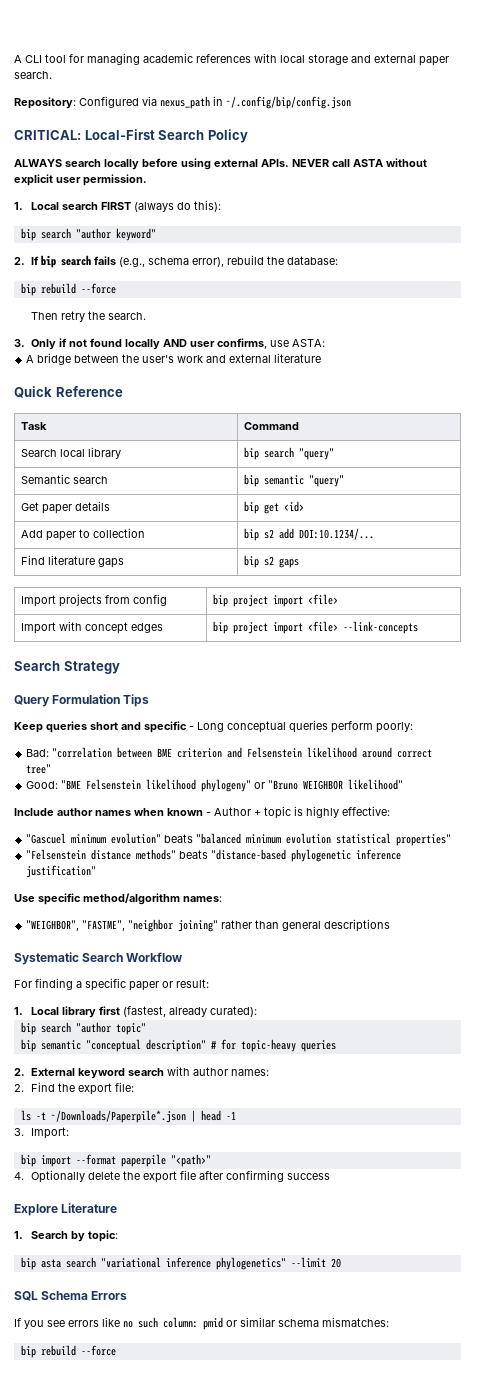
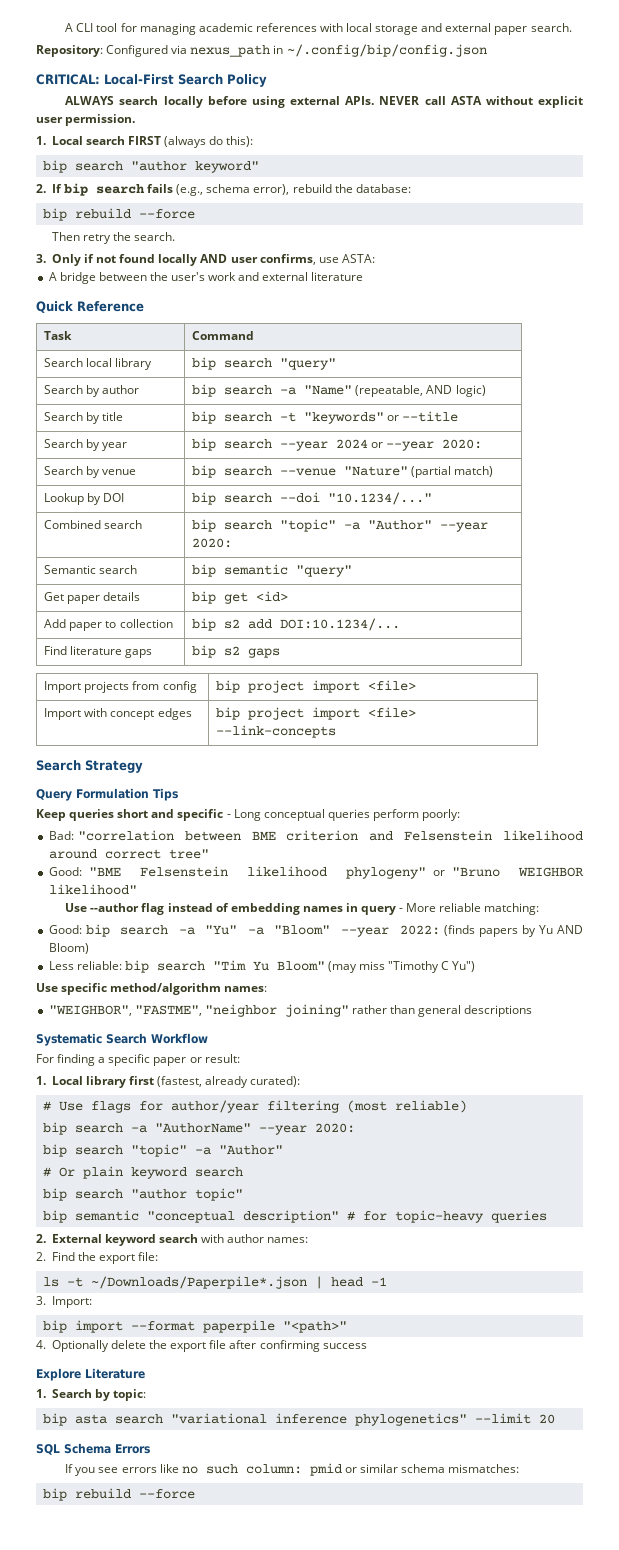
(334, 454) none -> [44,385,140,397] [192,384,486,397] [44,412,124,424] [192,411,459,424] [44,439,128,451] [192,438,483,451] [44,466,137,478] [192,465,494,478] [44,493,125,505] [192,492,433,505] [44,520,143,529] [192,519,489,532] [192,538,233,548] // Search by author | bip search -a "Name" (repeatable, AND logic) // Search by title | bip search -t "keywords" or --title // Search by year | bip search --year 2024 or --year 2020: // Search by venue | bip search --venue "Nature" (partial match) // Lookup by DOI | bip search --doi "10.1234/..." // Combined search | bip search "topic" -a "Author" --year 2020:
[14,806,390,819] [26,833,452,846] [26,849,402,862] [26,865,97,878] Include author names when known - Author + topic is highly effective: // "Gascuel minimum evolution" beats "balanced minimum evolution statistical properties" // "Felsenstein distance methods" beats "distance-based phylogenetic inference justification" -> [65,903,540,915] [48,924,584,937] [48,943,89,954] [48,960,476,973] Use --author flag instead of embedding names in query - More reliable matching: // Good: bip search -a "Yu" -a "Bloom" --year 2022: (finds papers by Yu AND Bloom) // Less reliable: bip search "Tim Yu Bloom" (may miss "Timothy C Yu")
(257, 1011) none -> [42,1100,467,1113] [42,1122,355,1135] [42,1144,283,1157] [42,1166,243,1179] // # Use flags for author/year filtering (most reliable) // bip search -a "AuthorName" --year 2020: // bip search "topic" -a "Author" // # Or plain keyword search

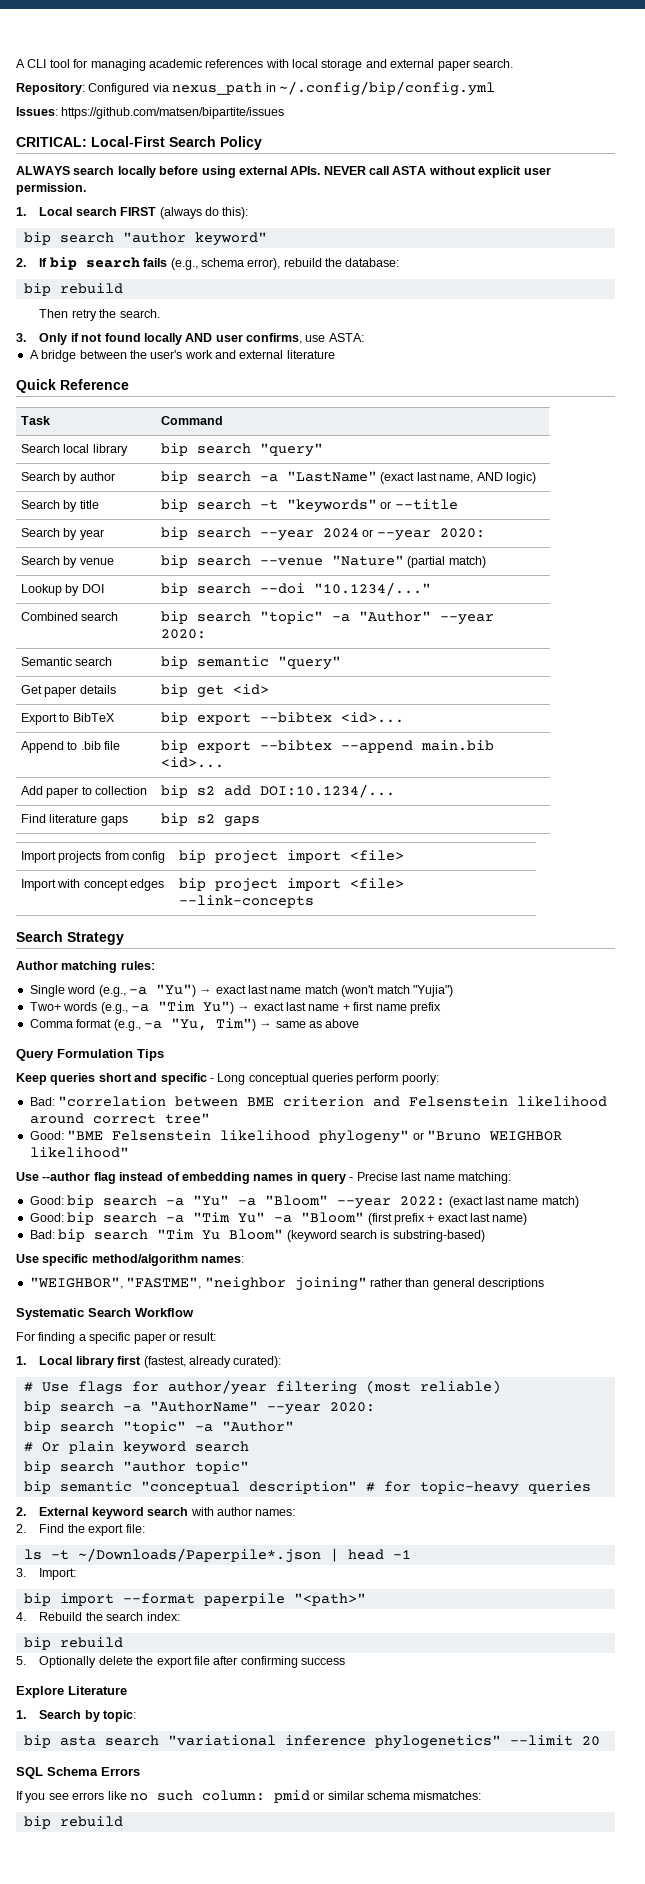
[286,44,487,57] ~/.config/bip/config.json -> [278,81,495,96] [16,107,285,119] ~/.config/bip/config.yml // Issues: https://github.com/matsen/bipartite/issues
[138,209,195,219] --force -> (123, 288) none
[304,385,424,397] "Name" (repeatable, -> [287,471,474,484] "LastName" (exact last name,
(289, 596) none -> [21,713,115,725] [161,712,405,725] [21,741,121,753] [161,740,495,753] [161,757,225,768] // Export to BibTeX | bip export --bibtex <id>... // Append to .bib file | bip export --bibtex --append main.bib <id>...
(143, 766) none -> [16,961,155,973] [29,984,453,997] [29,1001,441,1014] [29,1018,360,1031] // Author matching rules: // Single word (e.g., -a "Yu") → exact last name match (won't match "Yujia") // Two+ words (e.g., -a "Tim Yu") → exact last name + first name prefix // Comma format (e.g., -a "Yu, Tim") → same as above
[406,903,482,912] More reliable -> [356,1172,455,1181] Precise last name
[443,925,584,937] [48,943,89,954] [48,961,122,970] (finds papers by Yu AND Bloom) // Less reliable: -> [448,1196,579,1208] [29,1212,528,1225] [29,1230,55,1239] (exact last name match) // Good: bip search -a "Tim Yu" -a "Bloom" (first prefix + exact last name) // Bad:
[327,961,476,973] (may miss "Timothy C Yu") -> [286,1230,485,1242] (keyword search is substring-based)
(46, 1344) none -> [39,1612,180,1621] [23,1637,123,1650] [16,1656,26,1665] Rebuild the search index: // bip rebuild // 5.
[138,1489,195,1499] --force -> (123, 1821) none

